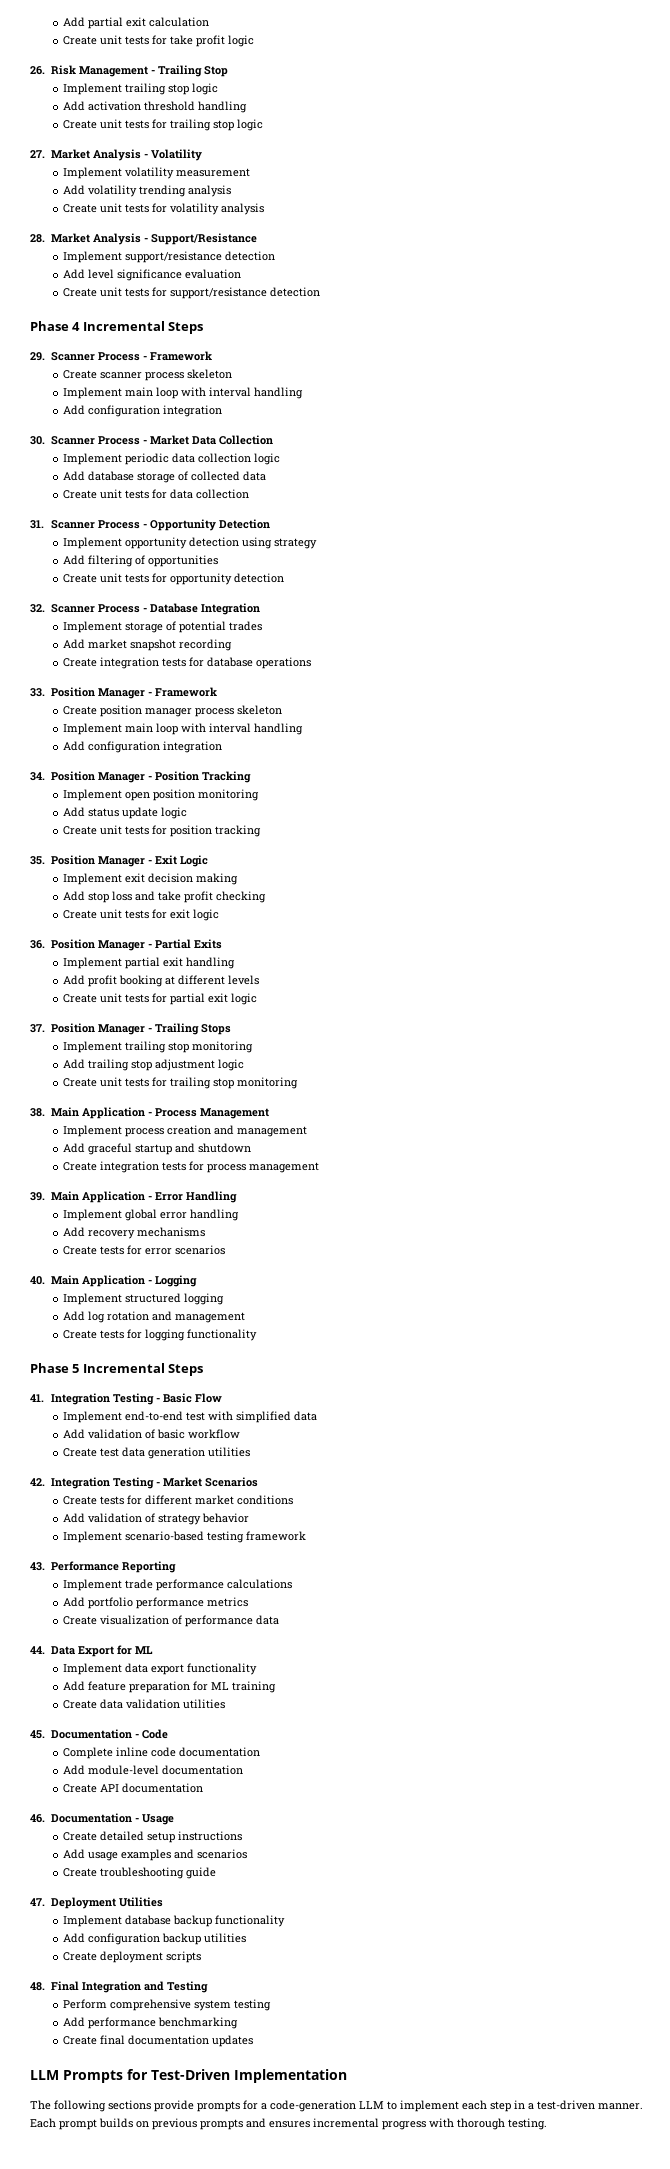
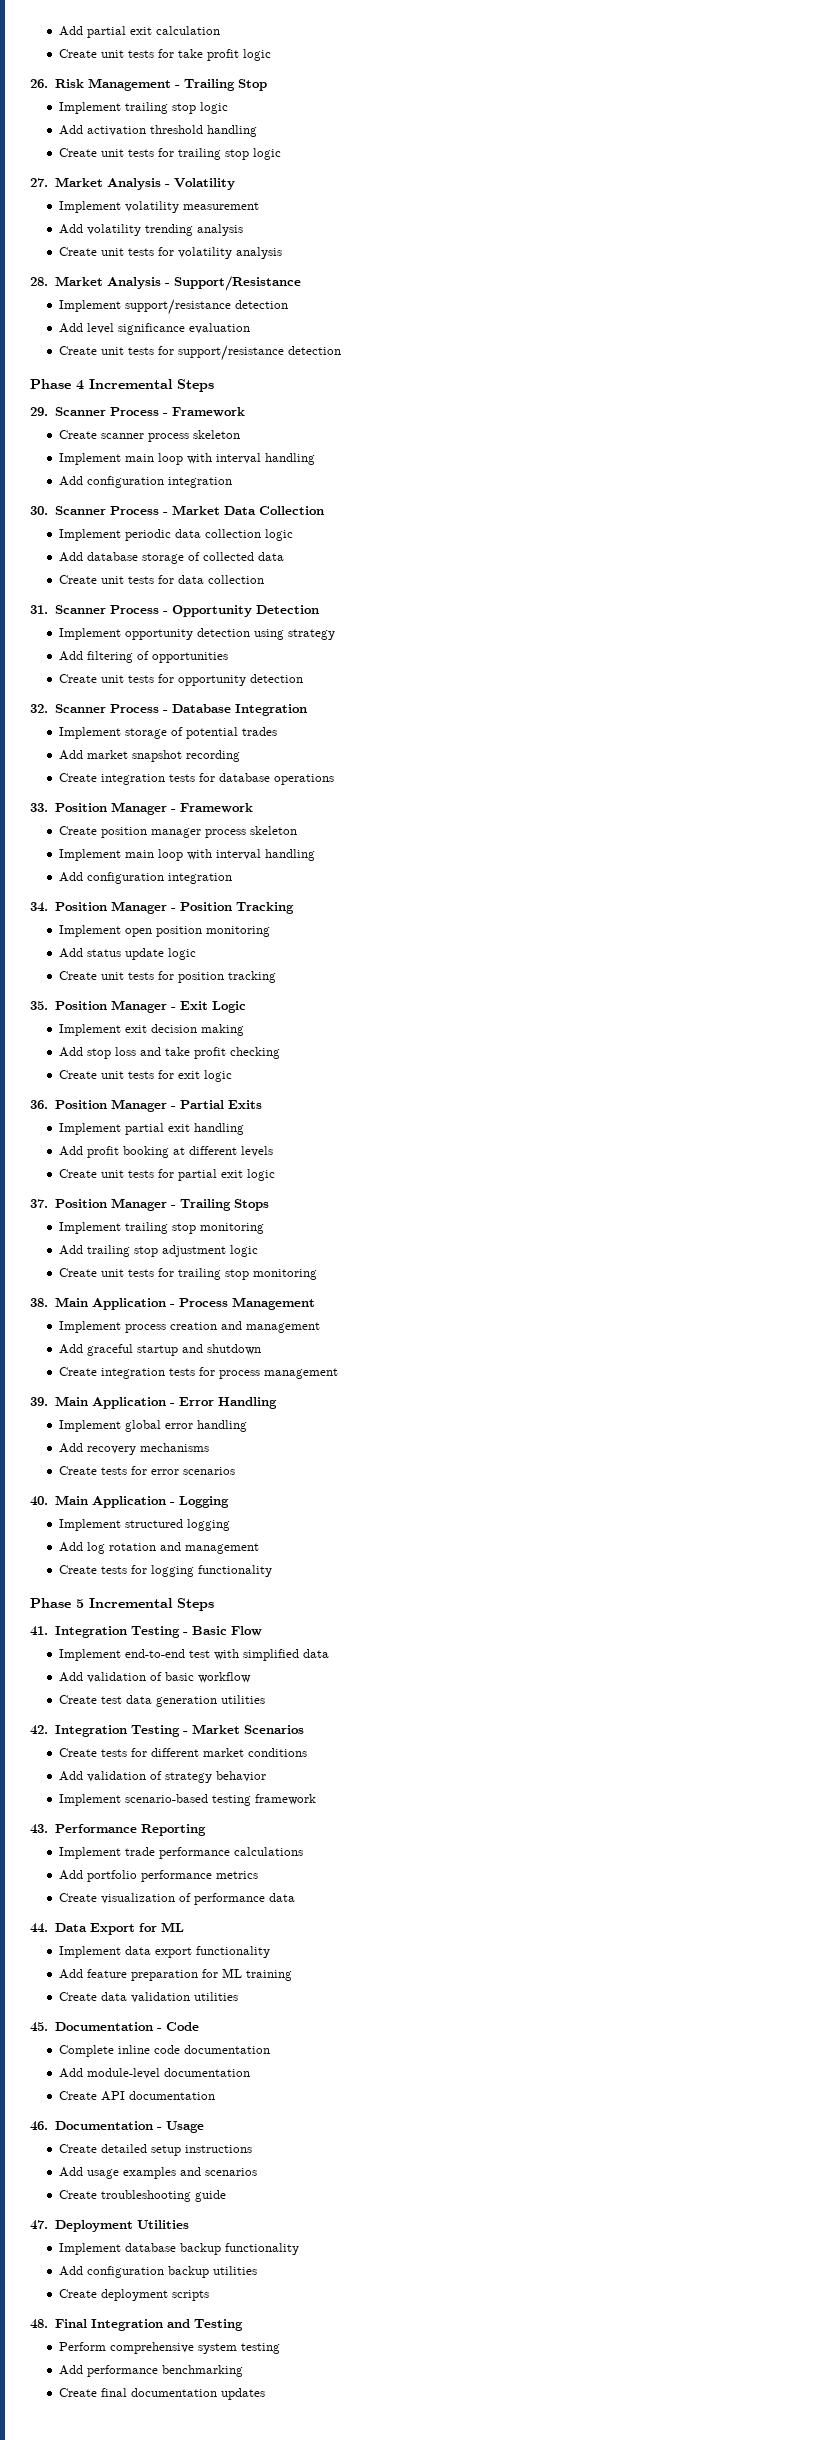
[30,2069,347,2083] [30,2100,643,2112] [30,2118,547,2130] // LLM Prompts for Test-Driven Implementation // The following sections provide prompts for a code-generation LLM to implement each step in a test-driven manner. Each prompt builds on previous prompts and ensures incremental progress with thorough testing. -> (265, 2394) none

